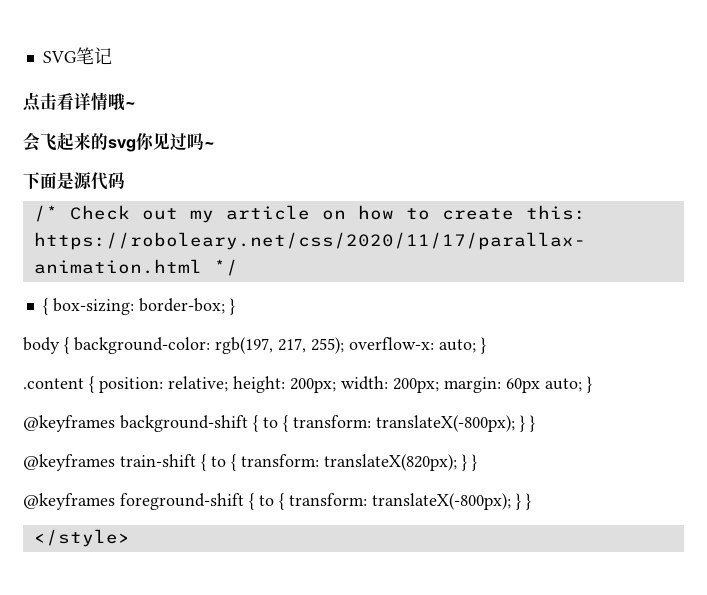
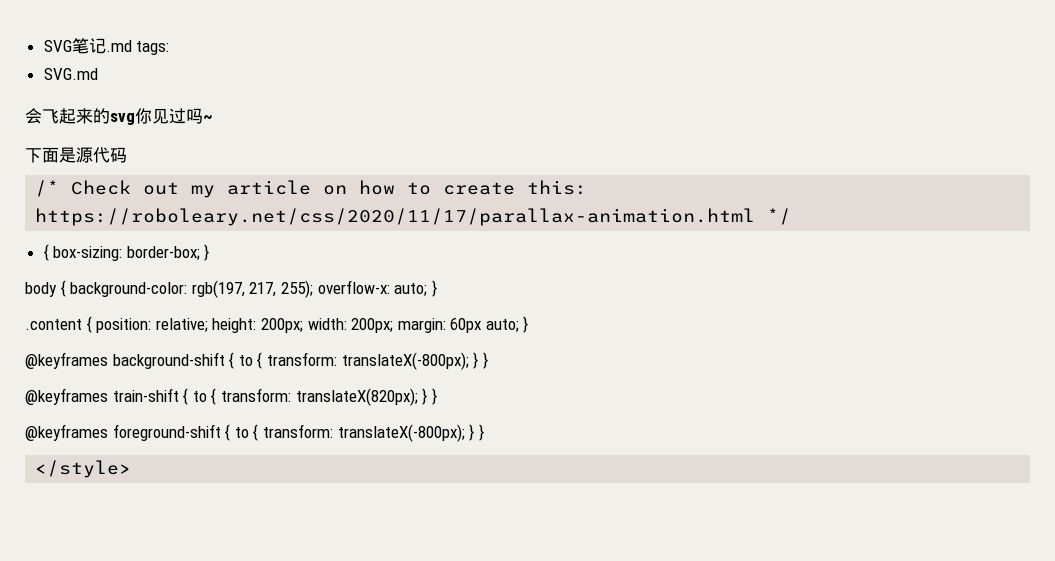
[23,92,136,112] // 点击看详情哦~ -> [105,40,170,55] [43,68,98,80] .md tags: // SVG.md

